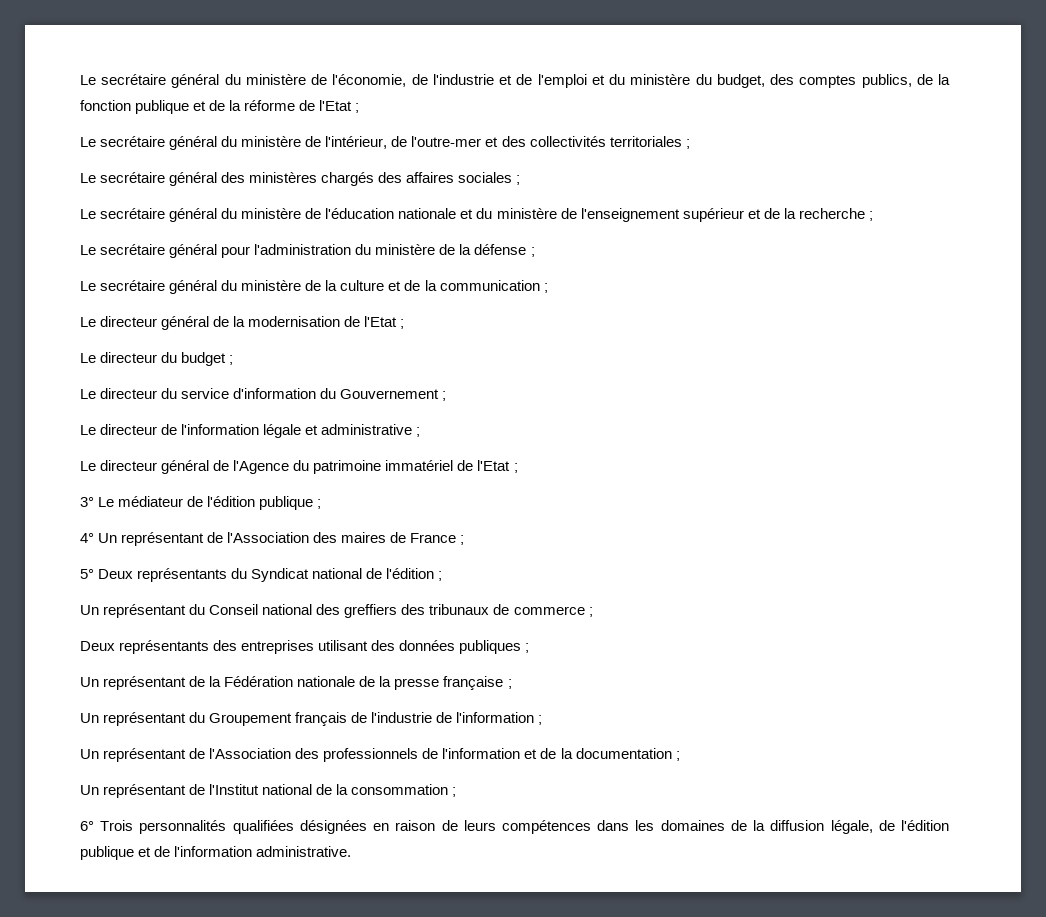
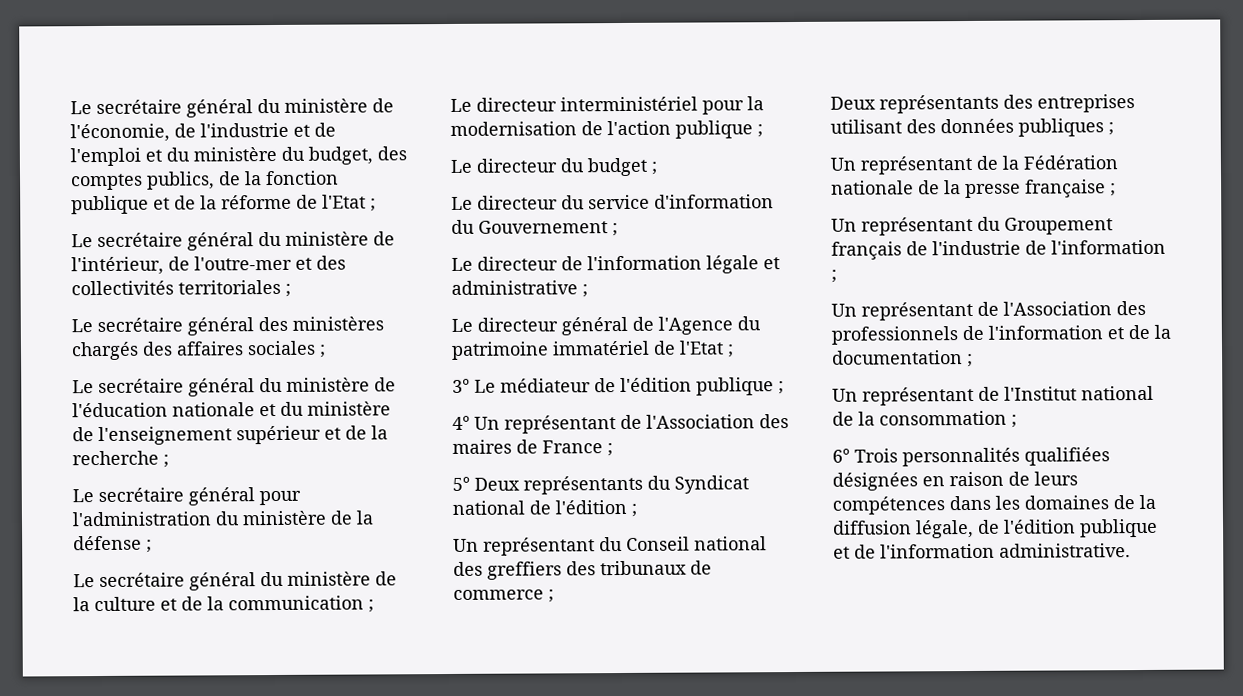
[161,316,230,330] général de -> [560,96,744,115] interministériel pour
[364,316,398,327] l'Etat -> [607,120,753,139] l'action publique

